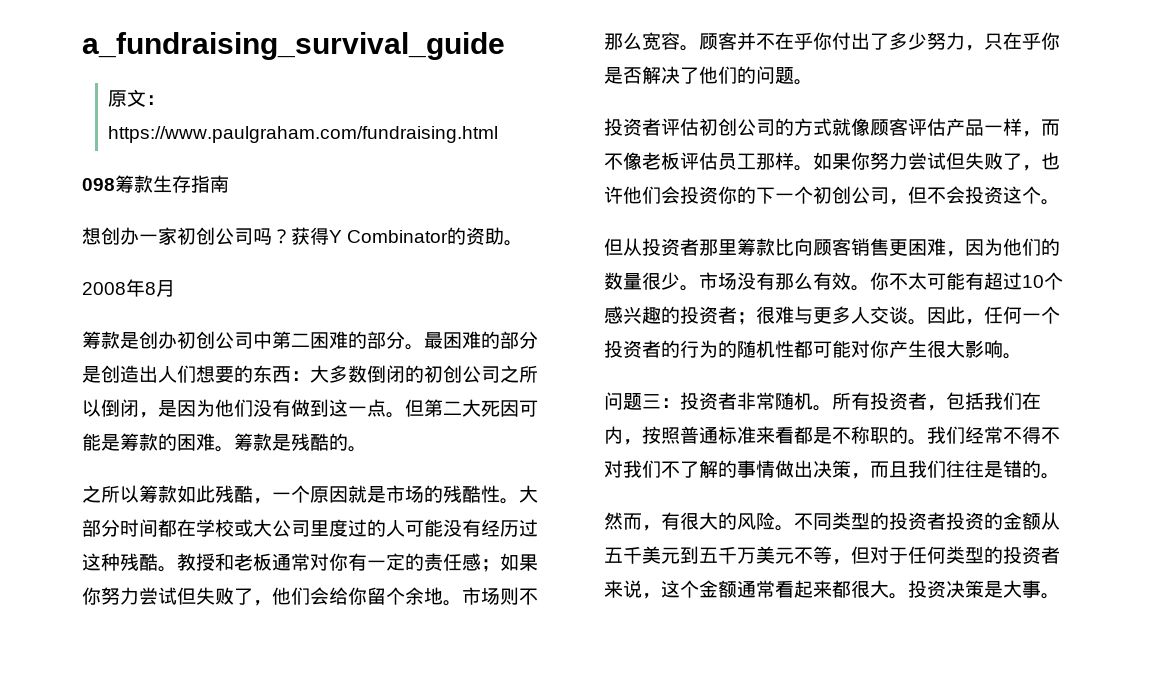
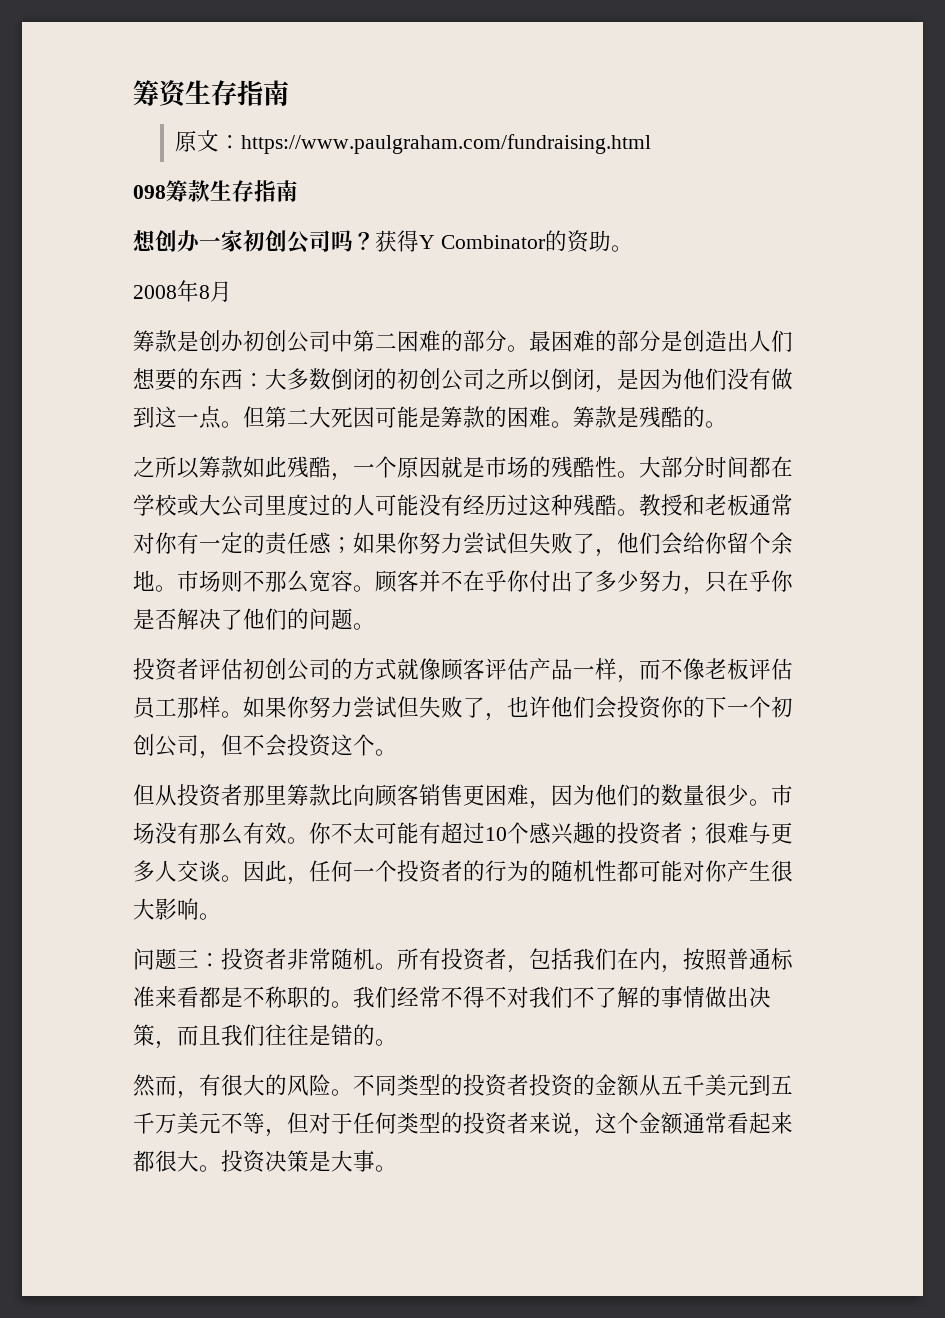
[82,32,505,60] a_fundraising_survival_guide -> [133,80,289,108] 筹资生存指南

